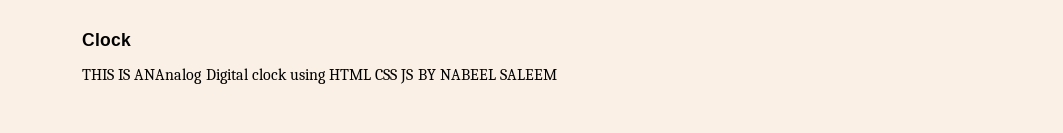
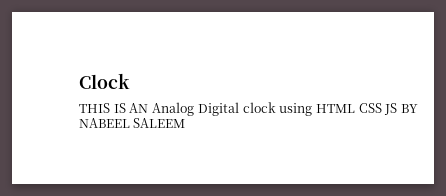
[134,68,203,84] ANAnalog -> [129,102,195,116] AN Analog

